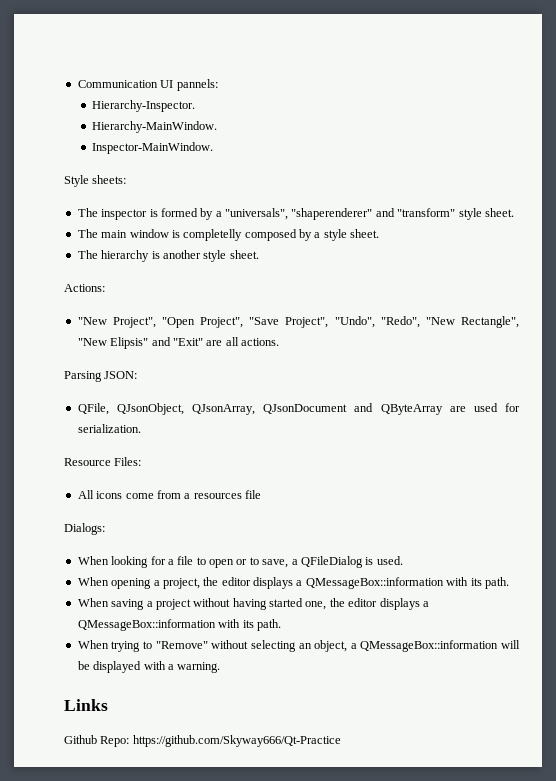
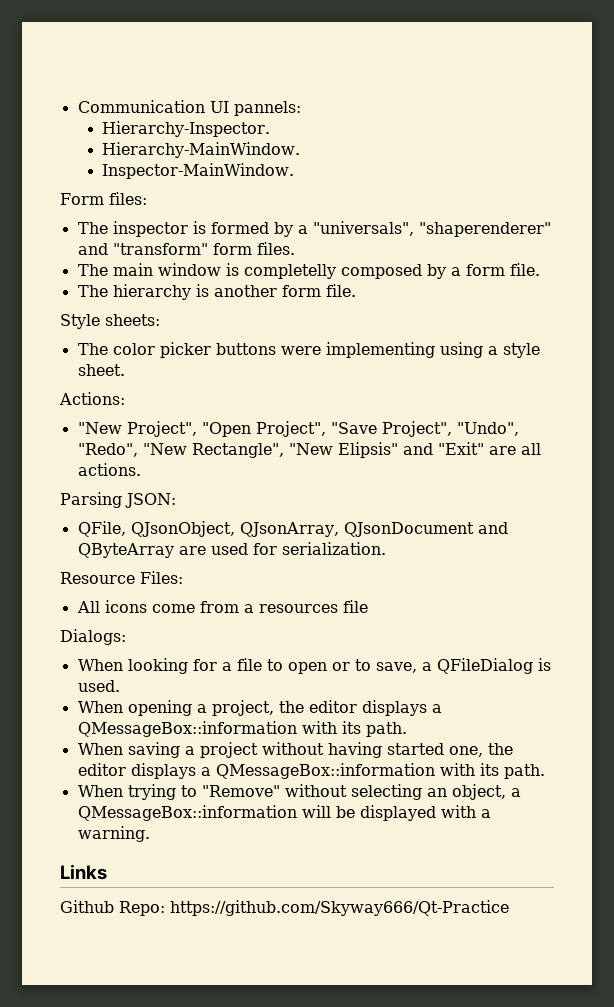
[64,175,127,187] Style sheets: -> [60,192,147,205] Form files:
[458,208,514,220] style sheet. -> [212,242,295,255] form files.
[323,229,380,241] style sheet. -> [465,263,540,276] form file.
(201, 254) none -> [281,284,356,297] [60,314,160,329] [77,342,498,358] form file. // Style sheets: // The color picker buttons were implementing using a

